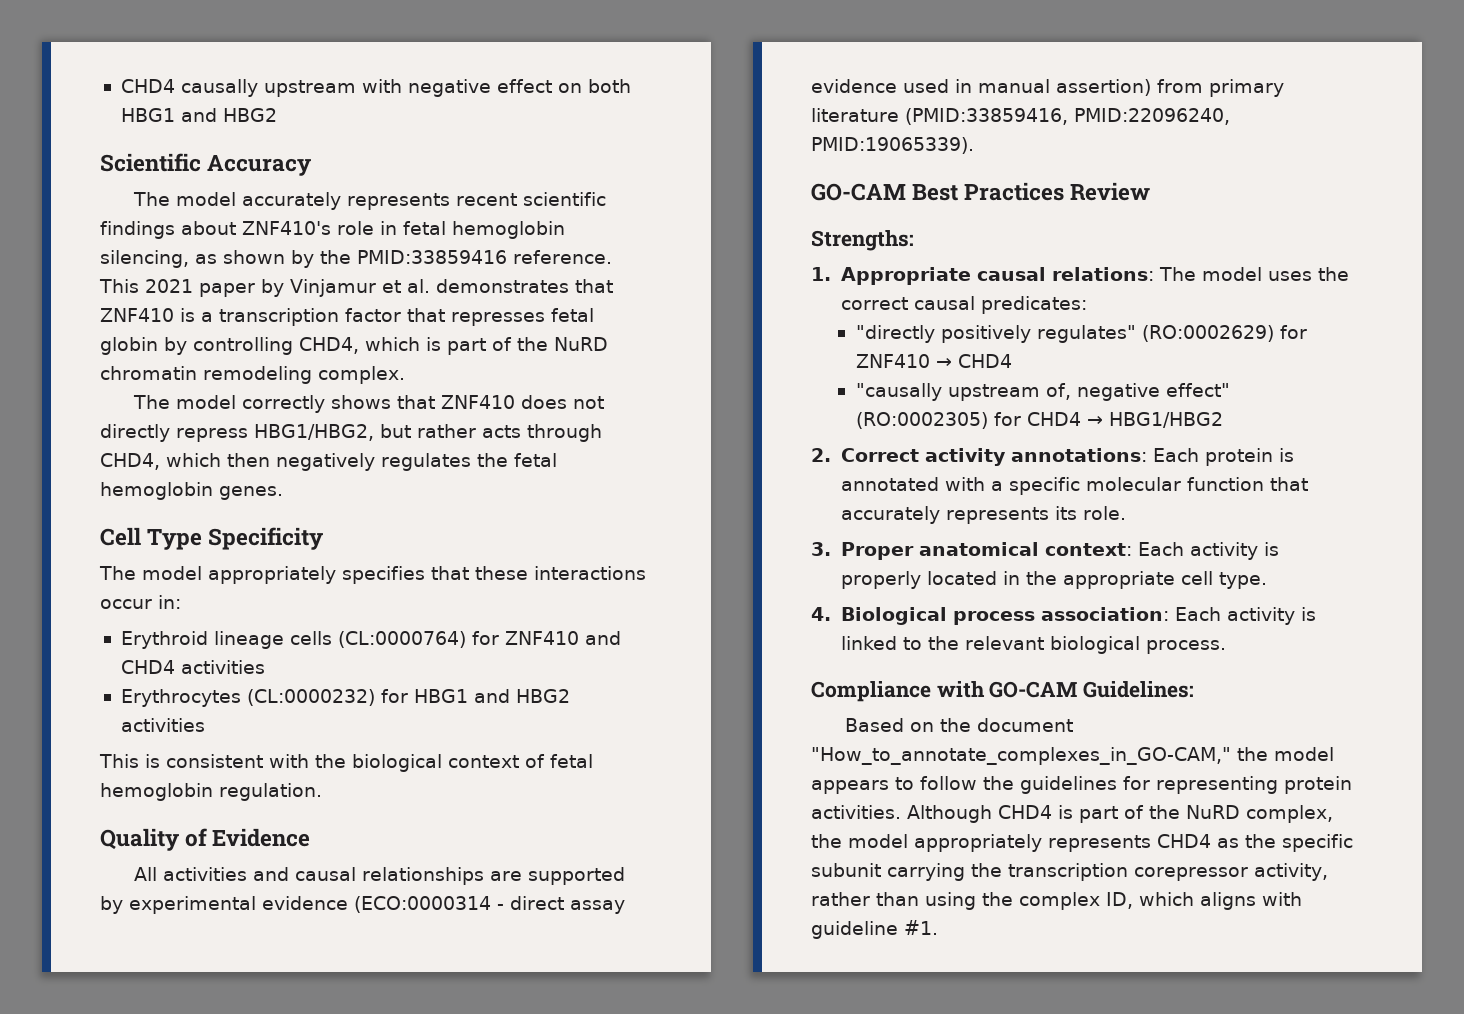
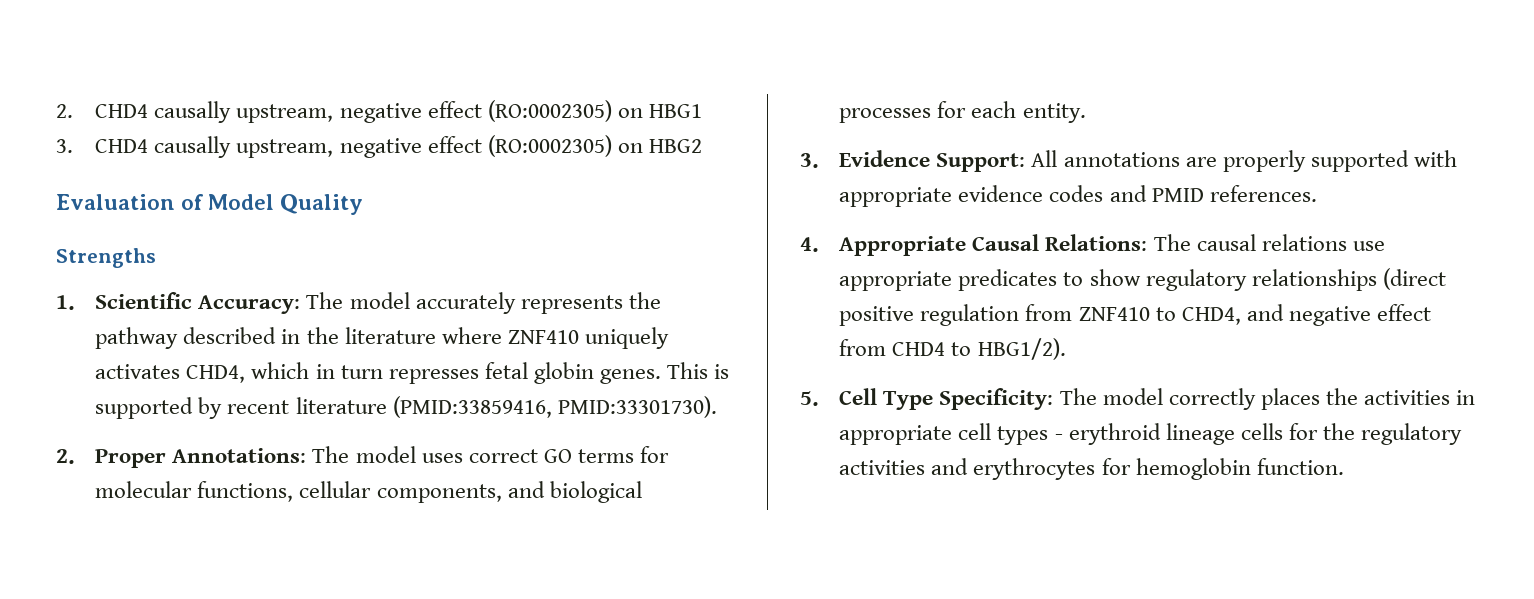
[120,79,631,97] [120,108,277,122] [100,153,312,176] [133,192,607,210] [100,221,565,239] [100,250,612,268] [99,279,613,297] [100,308,594,326] [100,337,608,355] [100,366,405,384] [133,395,605,413] [100,424,602,442] [100,453,557,471] [100,482,283,500] [100,527,324,550] [99,566,646,584] [100,595,181,609] [120,631,621,649] [120,660,265,674] [120,689,570,707] [120,718,205,732] [99,754,593,772] [100,783,322,801] [100,828,311,851] [134,867,626,885] [100,896,625,914] [811,79,1284,97] [811,108,1230,125] [811,137,974,154] [811,182,1151,201] [811,230,914,251] [811,267,1349,285] [840,296,1087,314] [855,325,1307,343] [855,354,1012,368] [855,383,1230,401] [855,412,1223,429] [811,448,1294,466] [840,477,1308,495] [840,506,1126,524] [811,542,1279,560] [840,571,1267,589] [811,607,1316,625] [840,636,1227,654] [811,681,1195,702] [845,718,1074,732] [811,747,1334,765] [811,776,1352,794] [811,805,1333,823] [811,834,1353,852] [811,863,1328,881] [811,892,1302,910] [811,920,938,939] CHD4 causally upstream with negative effect on both HBG1 and HBG2 // Scientific Accuracy // The model accurately represents recent scientific findings about ZNF410's role in fetal hemoglobin silencing, as shown by the PMID:33859416 reference. This 2021 paper by Vinjamur et al. demonstrates that ZNF410 is a transcription factor that represses fetal globin by controlling CHD4, which is part of the NuRD chromatin remodeling complex. // The model correctly shows that ZNF410 does not directly repress HBG1/HBG2, but rather acts through CHD4, which then negatively regulates the fetal hemoglobin genes. // Cell Type Specificity // The model appropriately specifies that these interactions occur in: // Erythroid lineage cells (CL:0000764) for ZNF410 and CHD4 activities // Erythrocytes (CL:0000232) for HBG1 and HBG2 activities // This is consistent with the biological context of fetal hemoglobin regulation. // Quality of Evidence // All activities and causal relationships are supported by experimental evidence (ECO:0000314 - direct assay evidence used in manual assertion) from primary literature (PMID:33859416, PMID:22096240, PMID:19065339). // GO-CAM Best Practices Review // Strengths: // 1. Appropriate causal relations: The model uses the correct causal predicates: // "directly positively regulates" (RO:0002629) for ZNF410 → CHD4 // "causally upstream of, negative effect" (RO:0002305) for CHD4 → HBG1/HBG2 // 2. Correct activity annotations: Each protein is annotated with a specific molecular function that accurately represents its role. // 3. Proper anatomical context: Each activity is properly located in the appropriate cell type. // 4. Biological process association: Each activity is linked to the relevant biological process. // Compliance with GO-CAM Guidelines: // Based on the document "How_to_annotate_complexes_in_GO-CAM," the model appears to follow the guidelines for representing protein activities. Although CHD4 is part of the NuRD complex, the model appropriately represents CHD4 as the specific subunit carrying the transcription corepressor activity, rather than using the complex ID, which aligns with guideline #1. -> [56,100,702,123] [56,135,702,158] [56,194,364,215] [56,248,156,268] [56,292,661,314] [95,327,669,349] [95,362,730,384] [95,396,717,419] [56,446,669,468] [95,481,642,503] [839,101,1086,123] [800,150,1457,172] [839,185,1317,207] [800,234,1385,256] [839,268,1446,291] [839,304,1431,326] [839,338,1066,360] [800,388,1475,410] [839,423,1462,445] [839,458,1344,480] 2. CHD4 causally upstream, negative effect (RO:0002305) on HBG1 // 3. CHD4 causally upstream, negative effect (RO:0002305) on HBG2 // Evaluation of Model Quality // Strengths // 1. Scientific Accuracy: The model accurately represents the pathway described in the literature where ZNF410 uniquely activates CHD4, which in turn represses fetal globin genes. This is supported by recent literature (PMID:33859416, PMID:33301730). // 2. Proper Annotations: The model uses correct GO terms for molecular functions, cellular components, and biological processes for each entity. // 3. Evidence Support: All annotations are properly supported with appropriate evidence codes and PMID references. // 4. Appropriate Causal Relations: The causal relations use appropriate predicates to show regulatory relationships (direct positive regulation from ZNF410 to CHD4, and negative effect from CHD4 to HBG1/2). // 5. Cell Type Specificity: The model correctly places the activities in appropriate cell types - erythroid lineage cells for the regulatory activities and erythrocytes for hemoglobin function.

